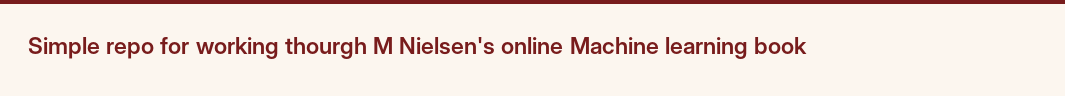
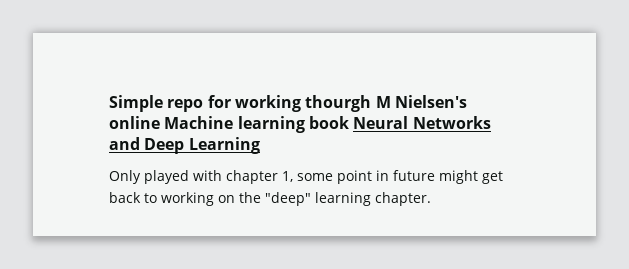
(808, 45) none -> [353,116,491,129] [109,137,260,154] [109,170,503,184] [109,192,431,206] Neural Networks and Deep Learning // Only played with chapter 1, some point in future might get back to working on the "deep" learning chapter.

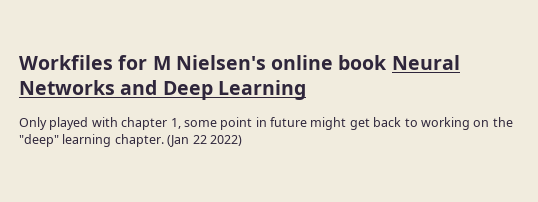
[109,95,372,112] Simple repo for working thourgh -> [19,55,148,70] Workfiles for
[164,116,305,133] Machine learning -> (334, 62) none
(431, 199) none -> [167,135,242,147] (Jan 22 2022)

